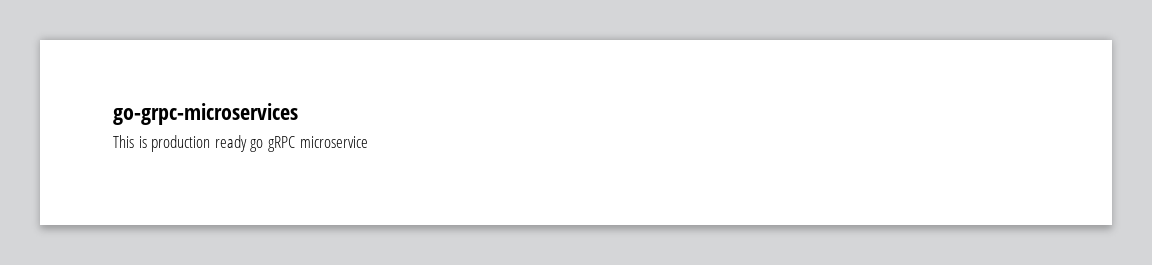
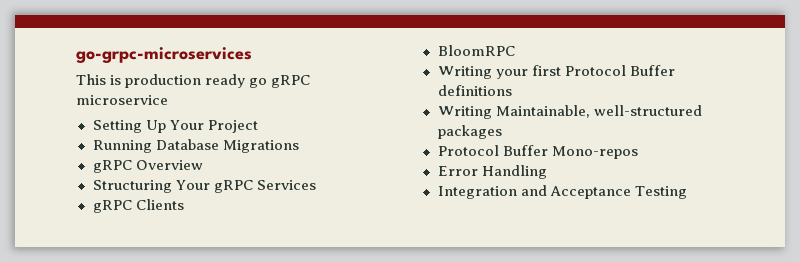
(368, 142) none -> [92,120,258,133] [92,139,299,153] [92,160,203,173] [92,180,316,193] [92,199,184,213] [437,45,515,56] [437,65,675,79] [437,85,512,96] [437,105,702,119] [437,125,502,139] [437,145,638,159] [437,165,547,179] [437,185,687,199] // Setting Up Your Project // Running Database Migrations // gRPC Overview // Structuring Your gRPC Services // gRPC Clients // BloomRPC // Writing your first Protocol Buffer definitions // Writing Maintainable, well-structured packages // Protocol Buffer Mono-repos // Error Handling // Integration and Acceptance Testing

